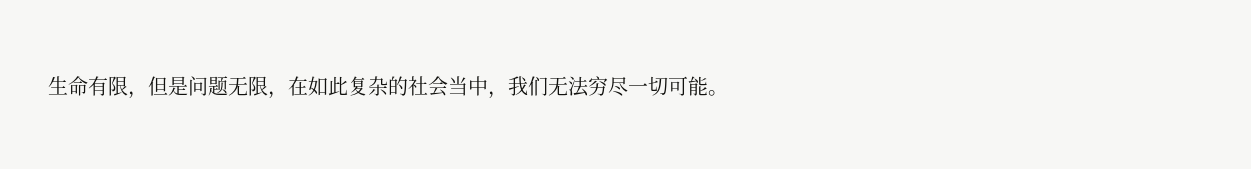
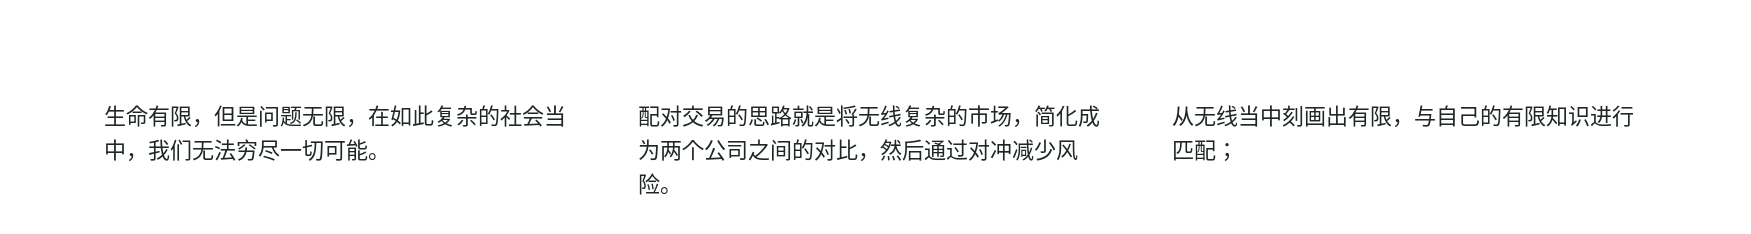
(728, 93) none -> [638,105,1100,128] [638,139,1078,162] [638,173,682,195] [1172,105,1634,128] [1172,140,1238,162] // 配对交易的思路就是将无线复杂的市场，简化成为两个公司之间的对比，然后通过对冲减少风险。 // 从无线当中刻画出有限，与自己的有限知识进行匹配；

